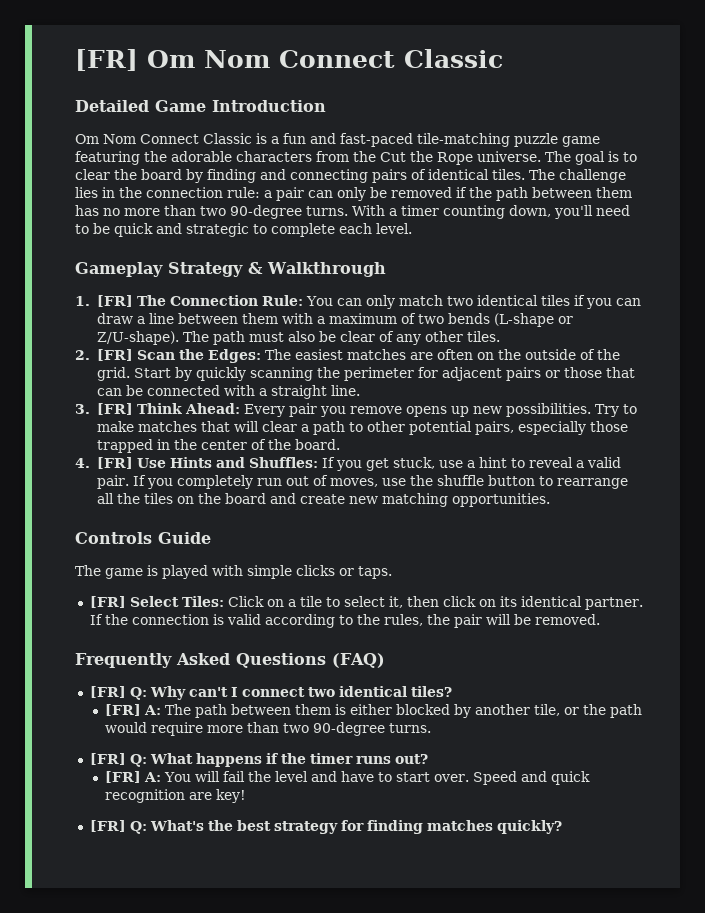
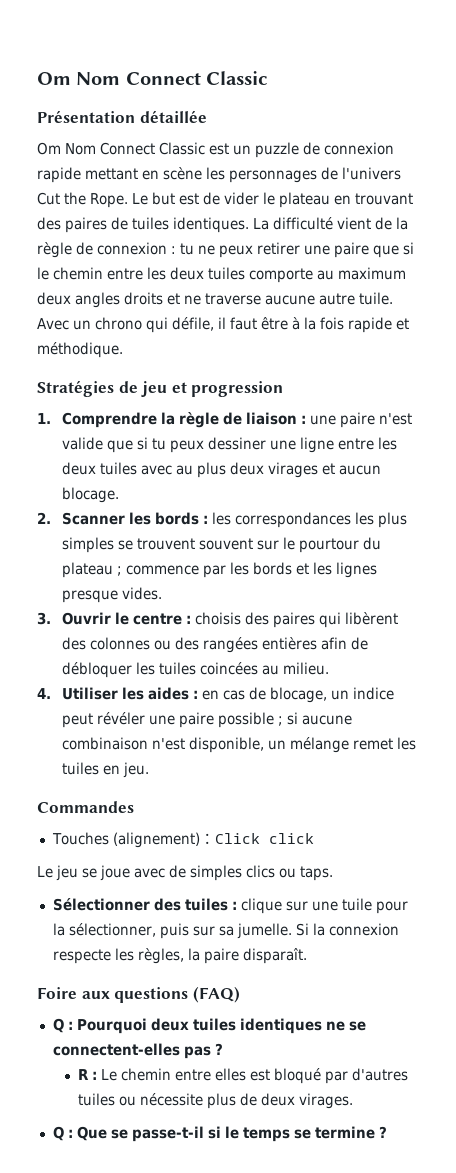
[75,49,138,71] [FR] -> (37, 78) none
[75,100,326,112] [75,133,600,147] [75,151,637,165] [75,169,626,183] [75,187,632,201] [75,205,630,219] [75,223,412,237] [75,262,386,277] [75,295,641,309] [96,313,573,327] [96,331,500,345] [75,349,620,363] [96,367,635,381] [96,385,360,399] [75,403,637,417] [96,421,628,435] [96,439,340,453] [75,457,621,471] [96,475,628,489] [96,493,550,507] [75,532,211,544] [75,565,392,579] [89,596,643,610] [89,614,600,628] [75,653,385,668] [89,686,452,700] [104,704,642,718] [104,722,431,736] [89,753,428,767] [104,771,590,785] [104,789,246,803] [89,820,562,834] Detailed Game Introduction // Om Nom Connect Classic is a fun and fast-paced tile-matching puzzle game featuring the adorable characters from the Cut the Rope universe. The goal is to clear the board by finding and connecting pairs of identical tiles. The challenge lies in the connection rule: a pair can only be removed if the path between them has no more than two 90-degree turns. With a timer counting down, you'll need to be quick and strategic to complete each level. // Gameplay Strategy & Walkthrough // 1. [FR] The Connection Rule: You can only match two identical tiles if you can draw a line between them with a maximum of two bends (L-shape or Z/U-shape). The path must also be clear of any other tiles. // 2. [FR] Scan the Edges: The easiest matches are often on the outside of the grid. Start by quickly scanning the perimeter for adjacent pairs or those that can be connected with a straight line. // 3. [FR] Think Ahead: Every pair you remove opens up new possibilities. Try to make matches that will clear a path to other potential pairs, especially those trapped in the center of the board. // 4. [FR] Use Hints and Shuffles: If you get stuck, use a hint to reveal a valid pair. If you completely run out of moves, use the shuffle button to rearrange all the tiles on the board and create new matching opportunities. // Controls Guide // The game is played with simple clicks or taps. // [FR] Select Tiles: Click on a tile to select it, then click on its identical partner. If the connection is valid according to the rules, the pair will be removed. // Frequently Asked Questions (FAQ) // [FR] Q: Why can't I connect two identical tiles? // [FR] A: The path between them is either blocked by another tile, or the path would require more than two 90-degree turns. // [FR] Q: What happens if the timer runs out? // [FR] A: You will fail the level and have to start over. Speed and quick recognition are key! // [FR] Q: What's the best strategy for finding matches quickly? -> [37,110,207,123] [37,142,394,158] [37,167,401,183] [37,192,413,208] [37,217,408,233] [37,242,414,258] [37,267,406,283] [37,292,393,308] [37,317,409,333] [37,342,123,358] [37,380,284,397] [37,412,413,428] [62,437,398,453] [62,462,382,478] [62,487,120,503] [37,512,408,528] [62,537,382,553] [62,562,378,578] [62,587,163,603] [37,612,399,628] [62,637,369,653] [62,662,330,678] [37,687,395,703] [62,712,353,728] [62,737,417,753] [62,762,150,778] [37,801,134,813] [51,832,314,848] [37,865,333,881] [52,898,408,914] [52,923,399,939] [52,948,307,964] [37,986,240,1003] [52,1018,366,1034] [52,1043,223,1059] [78,1068,409,1084] [78,1093,354,1109] [52,1126,387,1142] Présentation détaillée // Om Nom Connect Classic est un puzzle de connexion rapide mettant en scène les personnages de l'univers Cut the Rope. Le but est de vider le plateau en trouvant des paires de tuiles identiques. La difficulté vient de la règle de connexion : tu ne peux retirer une paire que si le chemin entre les deux tuiles comporte au maximum deux angles droits et ne traverse aucune autre tuile. Avec un chrono qui défile, il faut être à la fois rapide et méthodique. // Stratégies de jeu et progression // 1. Comprendre la règle de liaison : une paire n'est valide que si tu peux dessiner une ligne entre les deux tuiles avec au plus deux virages et aucun blocage. // 2. Scanner les bords : les correspondances les plus simples se trouvent souvent sur le pourtour du plateau ; commence par les bords et les lignes presque vides. // 3. Ouvrir le centre : choisis des paires qui libèrent des colonnes ou des rangées entières afin de débloquer les tuiles coincées au milieu. // 4. Utiliser les aides : en cas de blocage, un indice peut révéler une paire possible ; si aucune combinaison n'est disponible, un mélange remet les tuiles en jeu. // Commandes // Touches (alignement)：Click click // Le jeu se joue avec de simples clics ou taps. // Sélectionner des tuiles : clique sur une tuile pour la sélectionner, puis sur sa jumelle. Si la connexion respecte les règles, la paire disparaît. // Foire aux questions (FAQ) // Q : Pourquoi deux tuiles identiques ne se connectent‑elles pas ? // R : Le chemin entre elles est bloqué par d'autres tuiles ou nécessite plus de deux virages. // Q : Que se passe‑t‑il si le temps se termine ?

